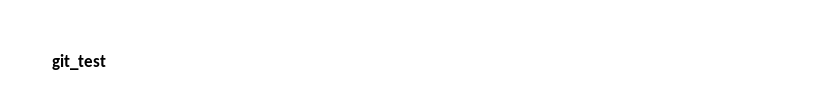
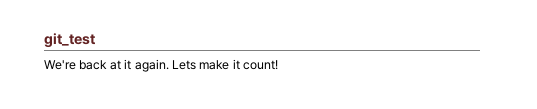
(106, 62) none -> [44,59,278,72] // We're back at it again. Lets make it count!

